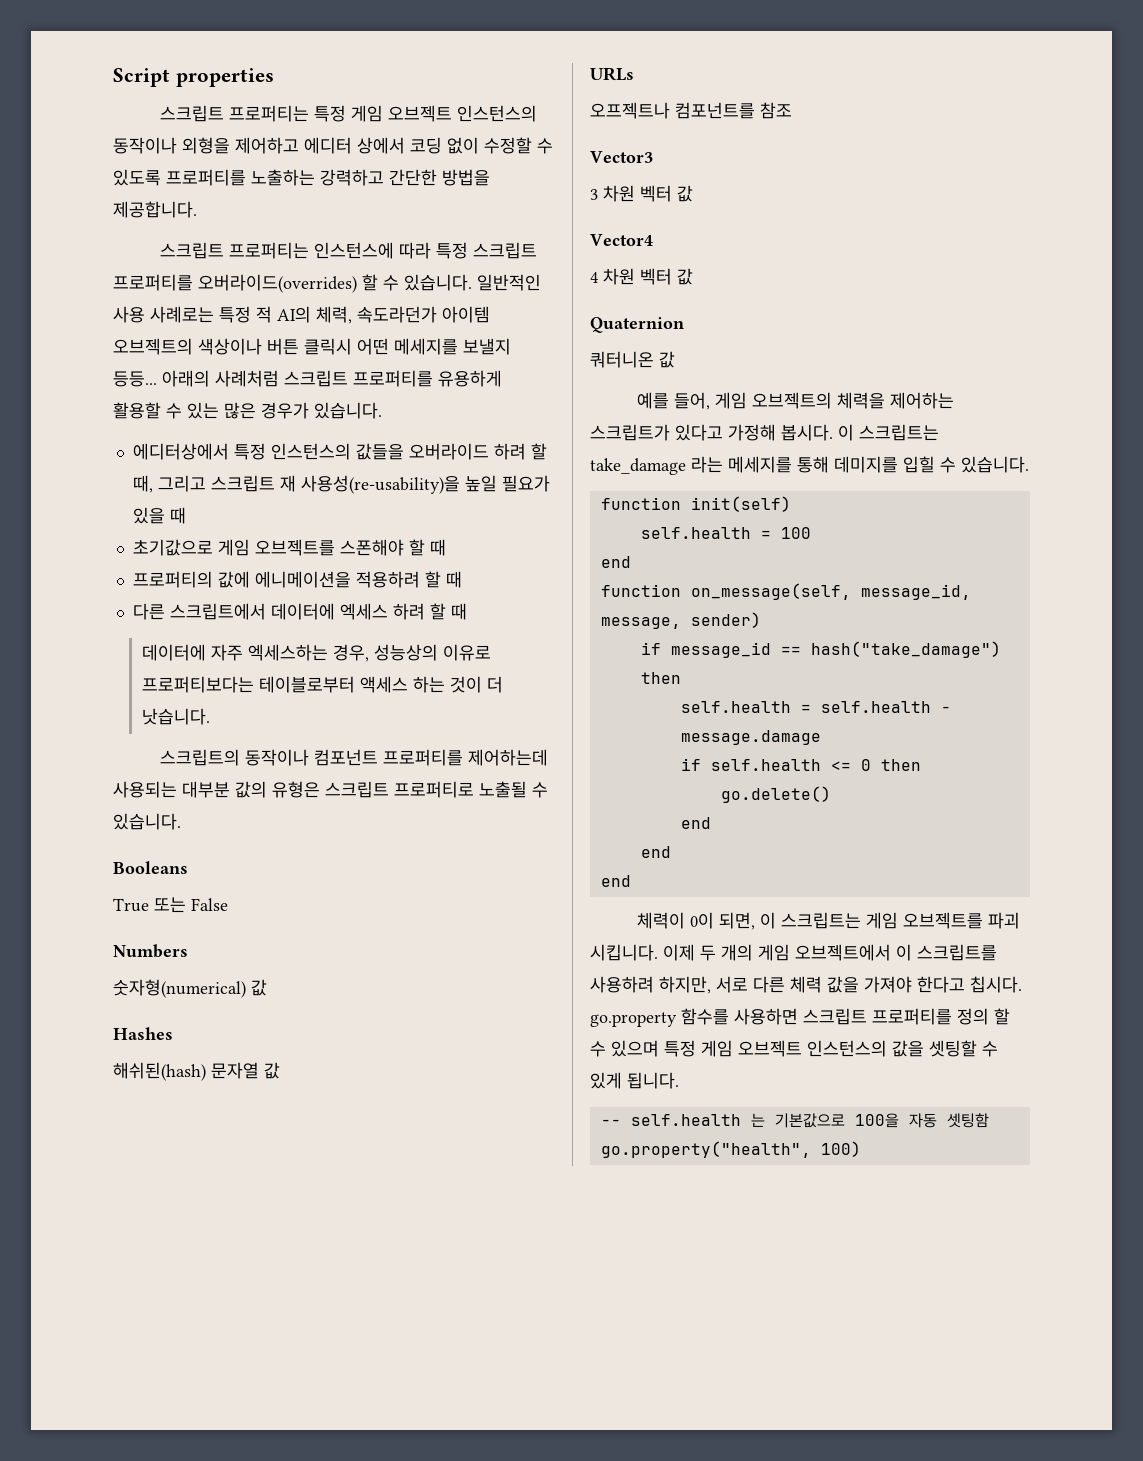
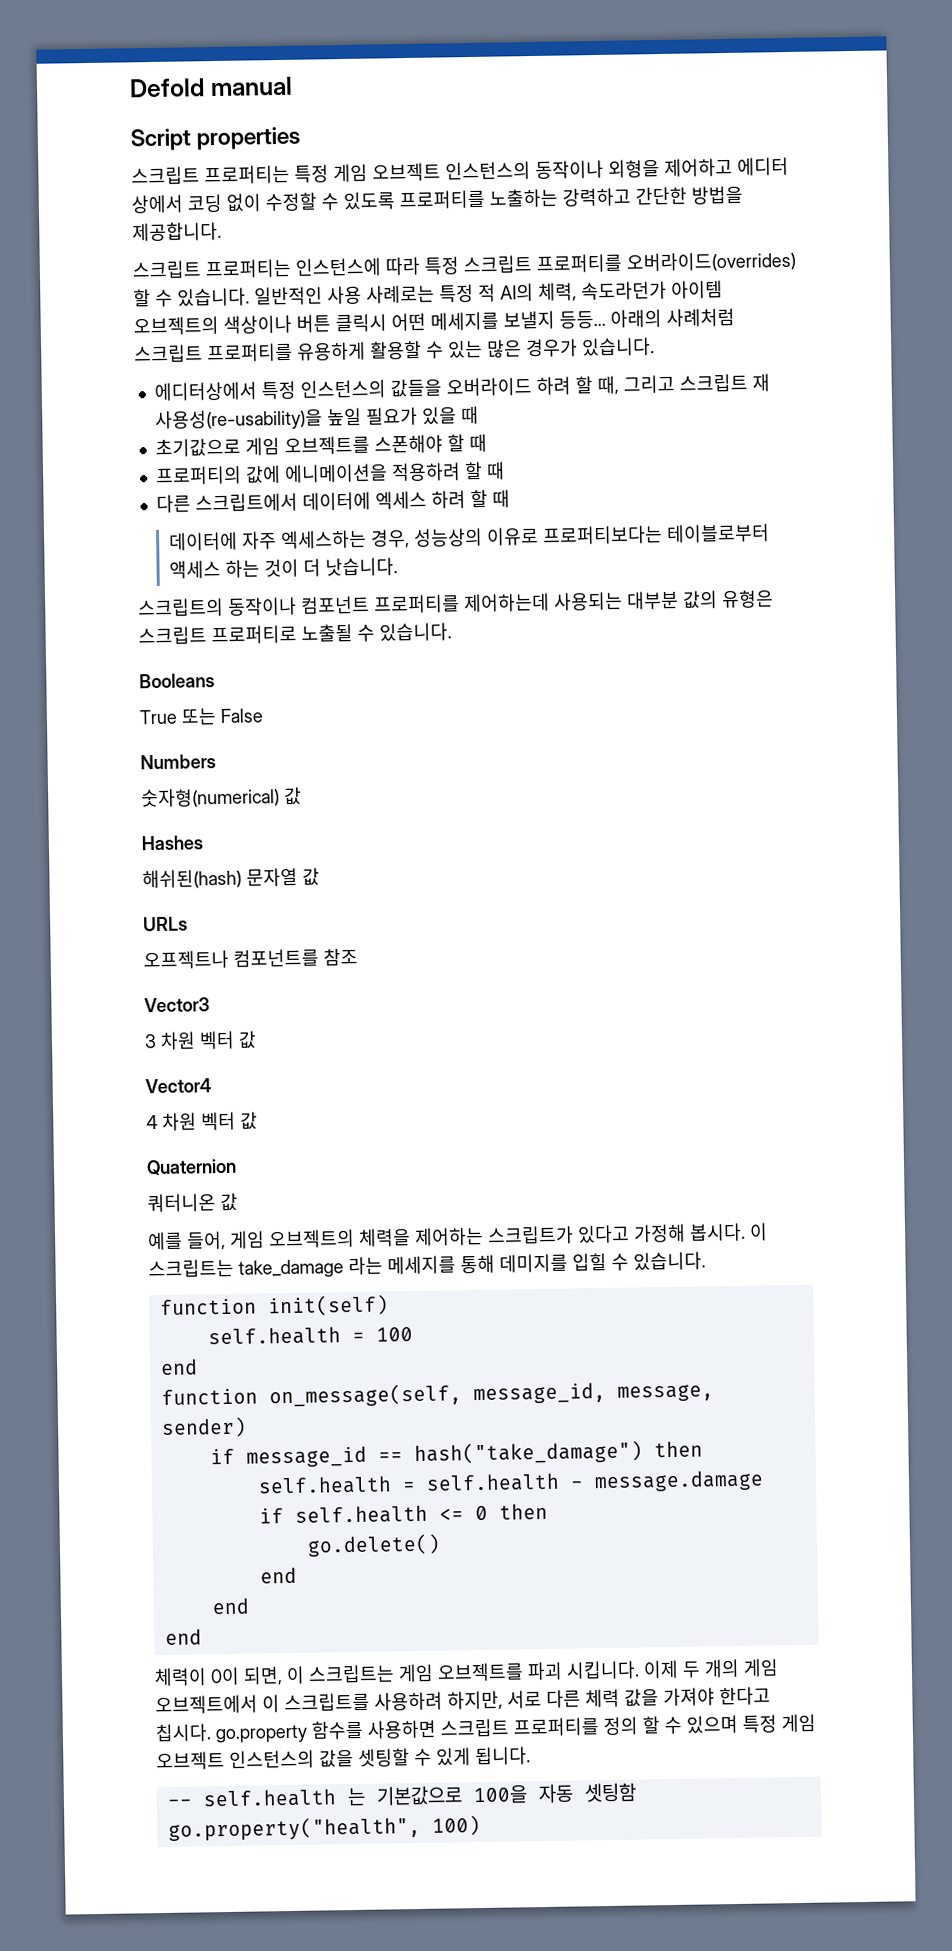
(113, 77) none -> [129,76,293,98] Defold manual //

